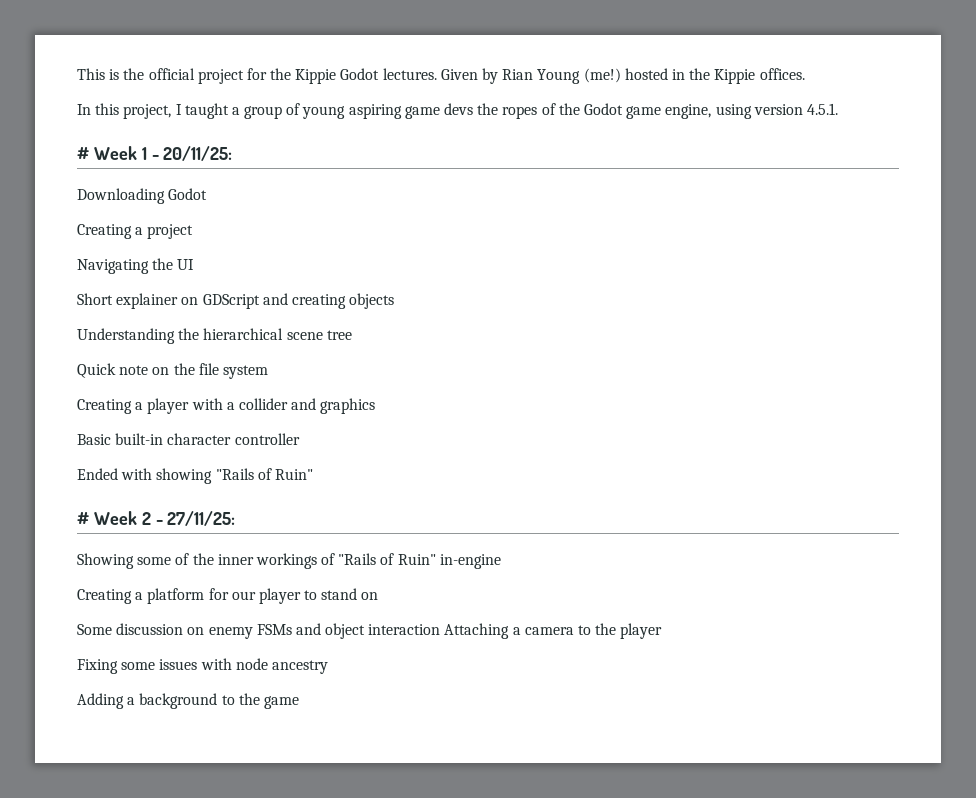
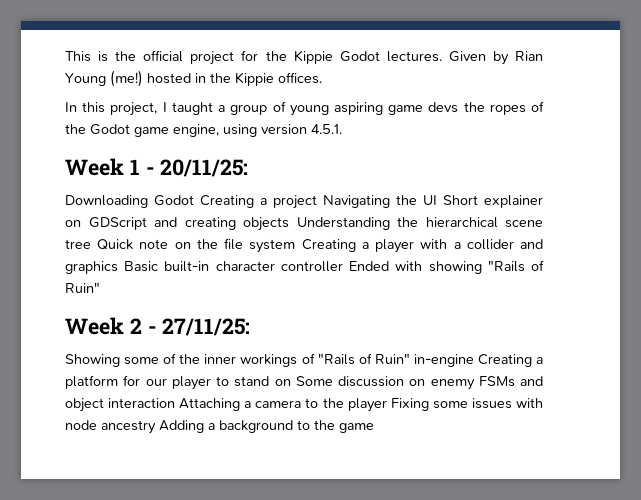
[77,147,89,160] # -> (342, 129) none
(208, 194) // -> (194, 200) none
(194, 231) // -> (317, 202) none
(195, 264) // -> (437, 200) none
(395, 301) // -> (289, 224) none
(352, 335) // -> (91, 244) none
(268, 372) // -> (296, 246) none
(376, 406) // -> (118, 267) none
(300, 439) // -> (343, 266) none
[77,512,89,525] # -> (100, 287) none
(501, 561) // -> (474, 360) none
(379, 596) // -> (291, 382) none
(663, 631) // -> (387, 405) none
(328, 667) // -> (156, 427) none

